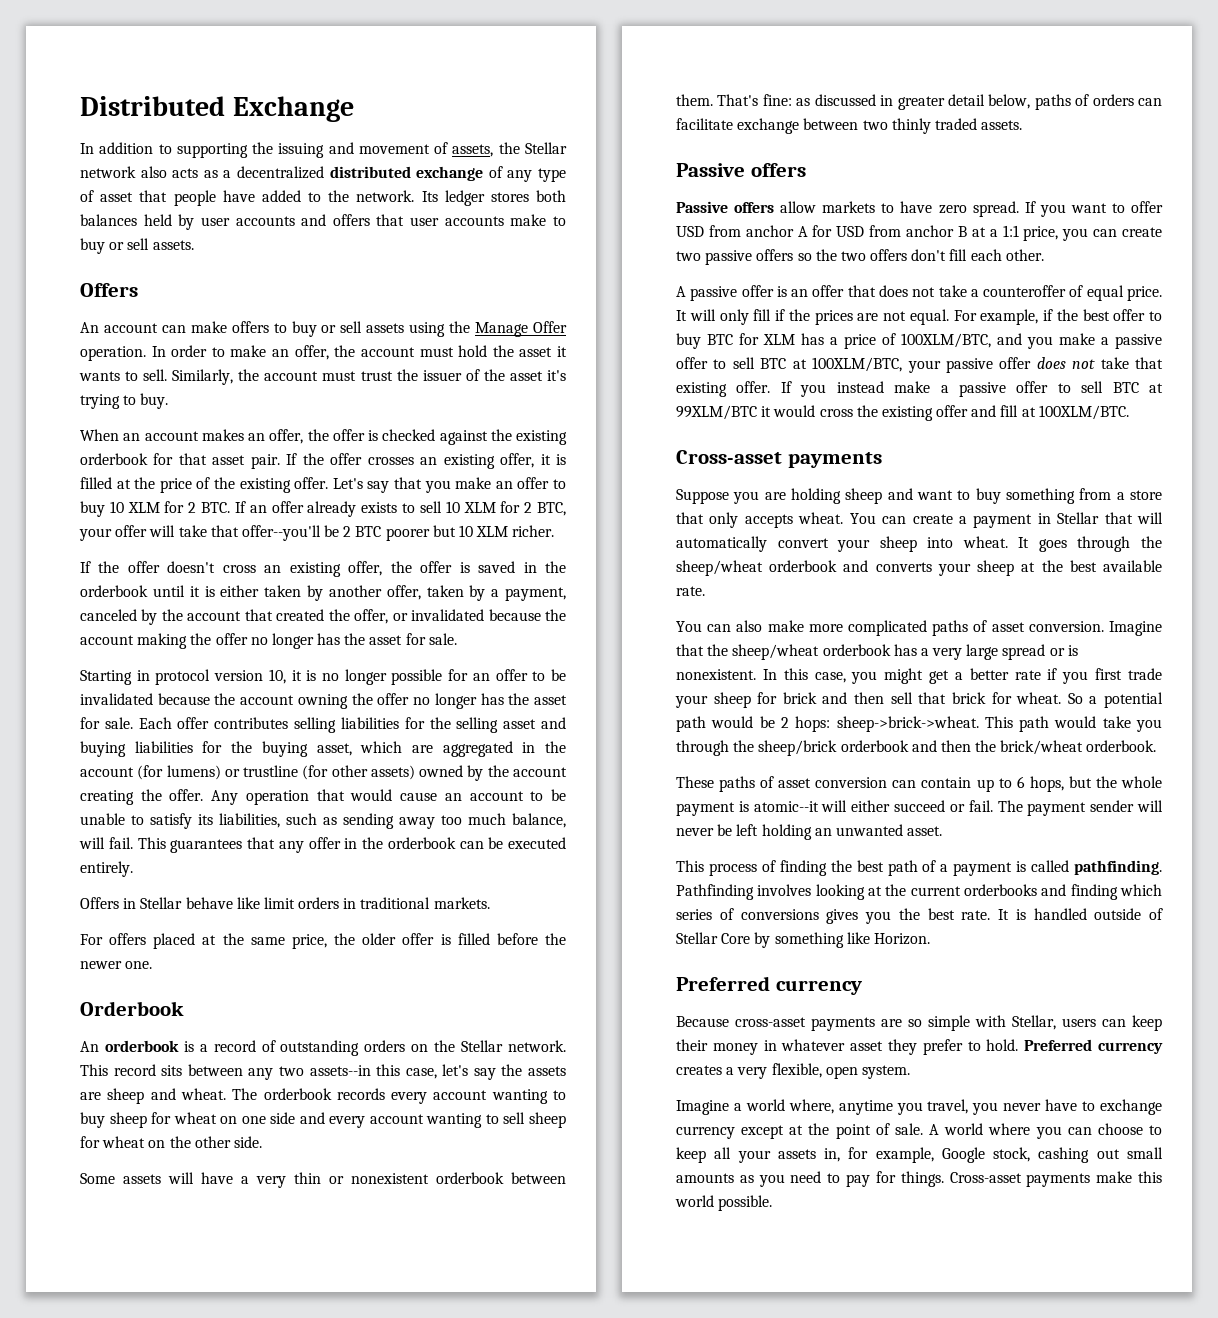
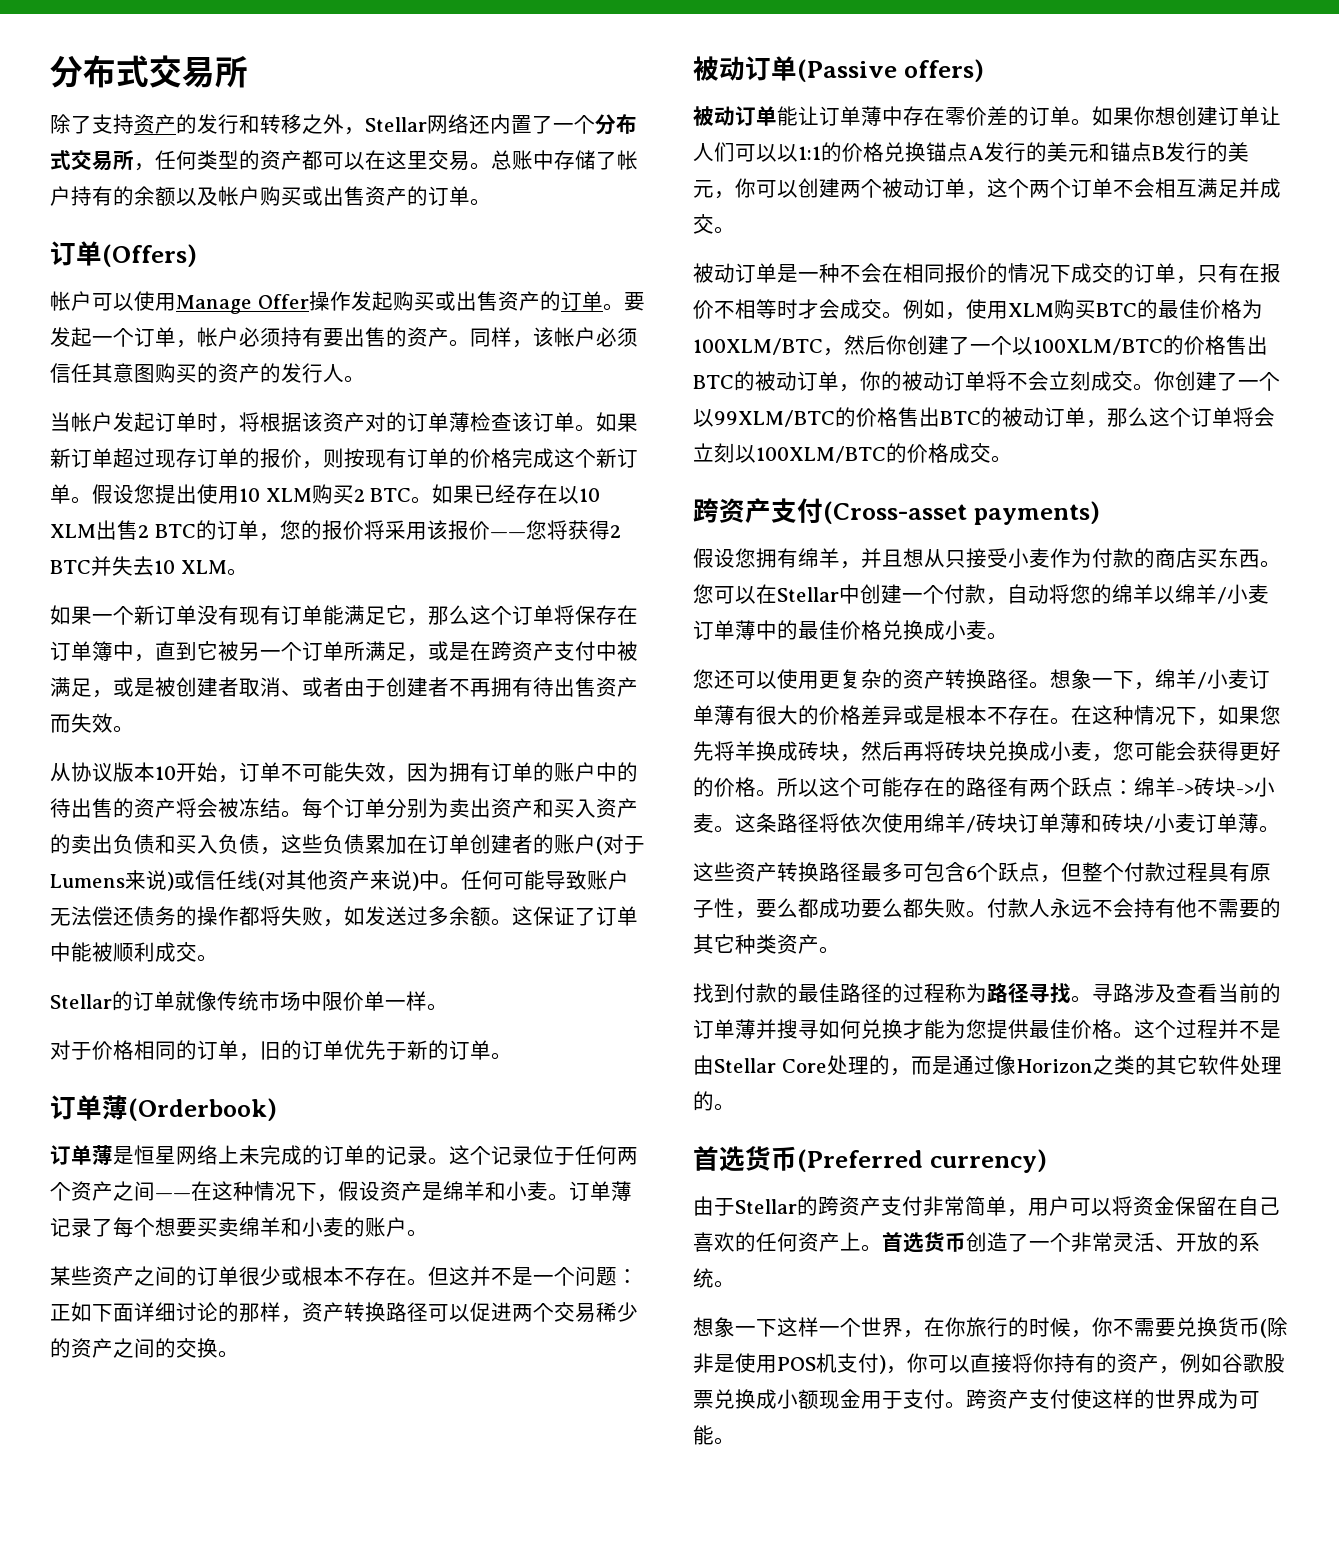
[80,96,354,122] [80,142,567,158] [80,166,566,182] [80,190,566,206] [80,214,566,230] [80,238,194,254] [80,283,138,297] [80,321,567,337] [80,345,568,361] [79,369,567,385] [80,393,169,409] [80,429,567,445] [80,453,566,469] [80,477,567,493] [80,501,566,517] [79,525,555,541] [80,561,566,577] [80,585,566,601] [80,609,566,625] [80,633,457,649] [80,669,567,685] [80,693,568,709] [80,717,566,733] [80,741,566,757] [80,765,567,781] [80,789,567,805] [80,813,566,829] [79,837,566,853] [80,861,133,877] [80,897,490,909] [80,933,566,949] [80,961,153,969] [80,1001,184,1016] [80,1040,567,1056] [80,1064,566,1080] [80,1088,566,1104] [80,1112,566,1128] [80,1136,262,1148] [80,1172,566,1188] [676,94,1162,110] [676,118,1023,134] [676,163,806,177] [676,201,1163,217] [676,225,1162,241] [676,249,1044,265] [676,285,1162,301] [676,309,1162,325] [676,333,1162,349] [676,357,1163,373] [676,381,1163,397] [676,405,1129,421] [676,450,882,468] [676,488,1162,504] [676,512,1163,528] [676,536,1162,552] [676,560,1162,576] [676,586,705,596] [676,620,1162,636] [676,644,1078,660] [676,668,1162,684] [675,692,1163,708] [676,716,1162,732] [676,740,1157,756] [676,776,1162,792] [676,800,1163,816] [676,824,943,840] [676,860,1162,876] [676,884,1162,900] [676,908,1163,924] [676,932,930,948] [676,976,862,995] [676,1015,1162,1031] [676,1039,1163,1055] [676,1063,910,1079] [676,1099,1162,1115] [676,1123,1162,1139] [676,1147,1163,1163] [676,1171,1162,1187] [675,1195,773,1211] Distributed Exchange // In addition to supporting the issuing and movement of assets, the Stellar network also acts as a decentralized distributed exchange of any type of asset that people have added to the network. Its ledger stores both balances held by user accounts and offers that user accounts make to buy or sell assets. // Offers // An account can make offers to buy or sell assets using the Manage Offer operation. In order to make an offer, the account must hold the asset it wants to sell. Similarly, the account must trust the issuer of the asset it's trying to buy. // When an account makes an offer, the offer is checked against the existing orderbook for that asset pair. If the offer crosses an existing offer, it is filled at the price of the existing offer. Let's say that you make an offer to buy 10 XLM for 2 BTC. If an offer already exists to sell 10 XLM for 2 BTC, your offer will take that offer--you'll be 2 BTC poorer but 10 XLM richer. // If the offer doesn't cross an existing offer, the offer is saved in the orderbook until it is either taken by another offer, taken by a payment, canceled by the account that created the offer, or invalidated because the account making the offer no longer has the asset for sale. // Starting in protocol version 10, it is no longer possible for an offer to be invalidated because the account owning the offer no longer has the asset for sale. Each offer contributes selling liabilities for the selling asset and buying liabilities for the buying asset, which are aggregated in the account (for lumens) or trustline (for other assets) owned by the account creating the offer. Any operation that would cause an account to be unable to satisfy its liabilities, such as sending away too much balance, will fail. This guarantees that any offer in the orderbook can be executed entirely. // Offers in Stellar behave like limit orders in traditional markets. // For offers placed at the same price, the older offer is filled before the newer one. // Orderbook // An orderbook is a record of outstanding orders on the Stellar network. This record sits between any two assets--in this case, let's say the assets are sheep and wheat. The orderbook records every account wanting to buy sheep for wheat on one side and every account wanting to sell sheep for wheat on the other side. // Some assets will have a very thin or nonexistent orderbook between them. That's fine: as discussed in greater detail below, paths of orders can facilitate exchange between two thinly traded assets. // Passive offers // Passive offers allow markets to have zero spread. If you want to offer USD from anchor A for USD from anchor B at a 1:1 price, you can create two passive offers so the two offers don't fill each other. // A passive offer is an offer that does not take a counteroffer of equal price. It will only fill if the prices are not equal. For example, if the best offer to buy BTC for XLM has a price of 100XLM/BTC, and you make a passive offer to sell BTC at 100XLM/BTC, your passive offer does not take that existing offer. If you instead make a passive offer to sell BTC at 99XLM/BTC it would cross the existing offer and fill at 100XLM/BTC. // Cross-asset payments // Suppose you are holding sheep and want to buy something from a store that only accepts wheat. You can create a payment in Stellar that will automatically convert your sheep into wheat. It goes through the sheep/wheat orderbook and converts your sheep at the best available rate. // You can also make more complicated paths of asset conversion. Imagine that the sheep/wheat orderbook has a very large spread or is nonexistent. In this case, you might get a better rate if you first trade your sheep for brick and then sell that brick for wheat. So a potential path would be 2 hops: sheep->brick->wheat. This path would take you through the sheep/brick orderbook and then the brick/wheat orderbook. // These paths of asset conversion can contain up to 6 hops, but the whole payment is atomic--it will either succeed or fail. The payment sender will never be left holding an unwanted asset. // This process of finding the best path of a payment is called pathfinding. Pathfinding involves looking at the current orderbooks and finding which series of conversions gives you the best rate. It is handled outside of Stellar Core by something like Horizon. // Preferred currency // Because cross-asset payments are so simple with Stellar, users can keep their money in whatever asset they prefer to hold. Preferred currency creates a very flexible, open system. // Imagine a world where, anytime you travel, you never have to exchange currency except at the point of sale. A world where you can choose to keep all your assets in, for example, Google stock, cashing out small amounts as you need to pay for things. Cross-asset payments make this world possible. -> [50,55,248,88] [50,114,637,135] [50,150,638,171] [50,186,491,207] [50,241,197,267] [50,291,645,314] [50,327,638,348] [50,363,365,383] [50,412,638,433] [50,448,638,469] [50,484,601,504] [50,520,621,541] [50,556,248,576] [50,605,638,626] [50,641,638,662] [50,677,638,698] [50,713,134,733] [50,762,638,783] [50,798,638,819] [50,834,645,855] [50,870,629,891] [50,906,638,927] [50,942,218,962] [50,991,448,1011] [50,1040,512,1061] [50,1095,277,1121] [50,1145,638,1165] [50,1181,632,1202] [50,1217,428,1238] [50,1266,638,1286] [50,1302,638,1323] [50,1338,239,1358] [693,56,984,82] [693,106,1281,126] [693,142,1249,162] [693,178,1281,199] [693,214,735,234] [693,263,1281,284] [693,299,1263,320] [693,335,1268,356] [693,371,1280,392] [693,407,1275,428] [693,443,1012,463] [693,498,1100,525] [693,548,1281,569] [693,584,1269,605] [693,620,1008,640] [693,669,1270,690] [693,705,1281,726] [693,741,1281,762] [693,777,1275,797] [693,813,1280,833] [693,862,1271,883] [693,898,1281,919] [693,934,840,954] [693,983,1281,1004] [693,1019,1281,1039] [693,1055,1282,1076] [693,1091,735,1111] [693,1146,1047,1173] [693,1196,1280,1217] [693,1231,1260,1253] [693,1268,735,1288] [693,1317,1288,1338] [693,1353,1285,1374] [693,1389,1260,1410] [693,1425,735,1445] 分布式交易所 // 除了支持资产的发行和转移之外，Stellar网络还内置了一个分布式交易所，任何类型的资产都可以在这里交易。总账中存储了帐户持有的余额以及帐户购买或出售资产的订单。 // 订单(Offers) // 帐户可以使用Manage Offer操作发起购买或出售资产的订单。要发起一个订单，帐户必须持有要出售的资产。同样，该帐户必须信任其意图购买的资产的发行人。 // 当帐户发起订单时，将根据该资产对的订单薄检查该订单。如果新订单超过现存订单的报价，则按现有订单的价格完成这个新订单。假设您提出使用10 XLM购买2 BTC。如果已经存在以10 XLM出售2 BTC的订单，您的报价将采用该报价——您将获得2 BTC并失去10 XLM。 // 如果一个新订单没有现有订单能满足它，那么这个订单将保存在订单簿中，直到它被另一个订单所满足，或是在跨资产支付中被满足，或是被创建者取消、或者由于创建者不再拥有待出售资产而失效。 // 从协议版本10开始，订单不可能失效，因为拥有订单的账户中的待出售的资产将会被冻结。每个订单分别为卖出资产和买入资产的卖出负债和买入负债，这些负债累加在订单创建者的账户(对于Lumens来说)或信任线(对其他资产来说)中。任何可能导致账户无法偿还债务的操作都将失败，如发送过多余额。这保证了订单中能被顺利成交。 // Stellar的订单就像传统市场中限价单一样。 // 对于价格相同的订单，旧的订单优先于新的订单。 // 订单薄(Orderbook) // 订单薄是恒星网络上未完成的订单的记录。这个记录位于任何两个资产之间——在这种情况下，假设资产是绵羊和小麦。订单薄记录了每个想要买卖绵羊和小麦的账户。 // 某些资产之间的订单很少或根本不存在。但这并不是一个问题：正如下面详细讨论的那样，资产转换路径可以促进两个交易稀少的资产之间的交换。 // 被动订单(Passive offers) // 被动订单能让订单薄中存在零价差的订单。如果你想创建订单让人们可以以1:1的价格兑换锚点A发行的美元和锚点B发行的美元，你可以创建两个被动订单，这个两个订单不会相互满足并成交。 // 被动订单是一种不会在相同报价的情况下成交的订单，只有在报价不相等时才会成交。例如，使用XLM购买BTC的最佳价格为100XLM/BTC，然后你创建了一个以100XLM/BTC的价格售出BTC的被动订单，你的被动订单将不会立刻成交。你创建了一个以99XLM/BTC的价格售出BTC的被动订单，那么这个订单将会立刻以100XLM/BTC的价格成交。 // 跨资产支付(Cross-asset payments) // 假设您拥有绵羊，并且想从只接受小麦作为付款的商店买东西。您可以在Stellar中创建一个付款，自动将您的绵羊以绵羊/小麦订单薄中的最佳价格兑换成小麦。 // 您还可以使用更复杂的资产转换路径。想象一下，绵羊/小麦订单薄有很大的价格差异或是根本不存在。在这种情况下，如果您先将羊换成砖块，然后再将砖块兑换成小麦，您可能会获得更好的价格。所以这个可能存在的路径有两个跃点：绵羊->砖块->小麦。这条路径将依次使用绵羊/砖块订单薄和砖块/小麦订单薄。 // 这些资产转换路径最多可包含6个跃点，但整个付款过程具有原子性，要么都成功要么都失败。付款人永远不会持有他不需要的其它种类资产。 // 找到付款的最佳路径的过程称为路径寻找。寻路涉及查看当前的订单薄并搜寻如何兑换才能为您提供最佳价格。这个过程并不是由Stellar Core处理的，而是通过像Horizon之类的其它软件处理的。 // 首选货币(Preferred currency) // 由于Stellar的跨资产支付非常简单，用户可以将资金保留在自己喜欢的任何资产上。首选货币创造了一个非常灵活、开放的系统。 // 想象一下这样一个世界，在你旅行的时候，你不需要兑换货币(除非是使用POS机支付)，你可以直接将你持有的资产，例如谷歌股票兑换成小额现金用于支付。跨资产支付使这样的世界成为可能。

